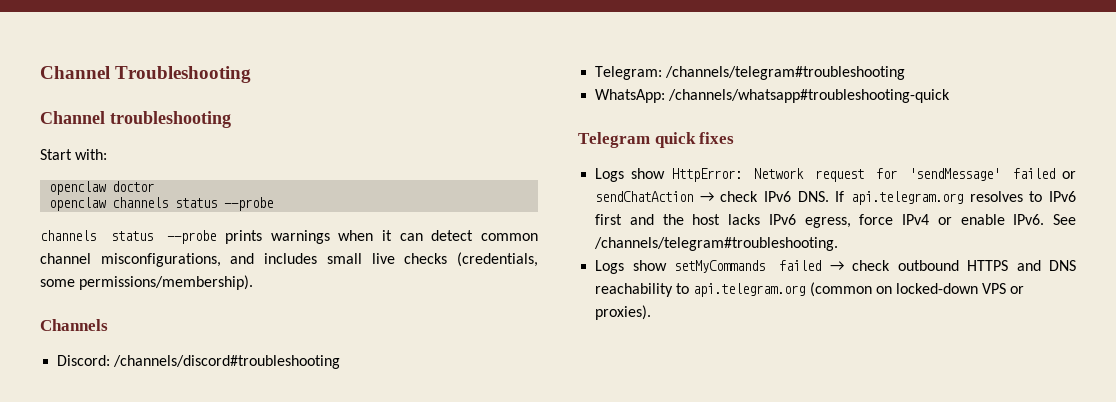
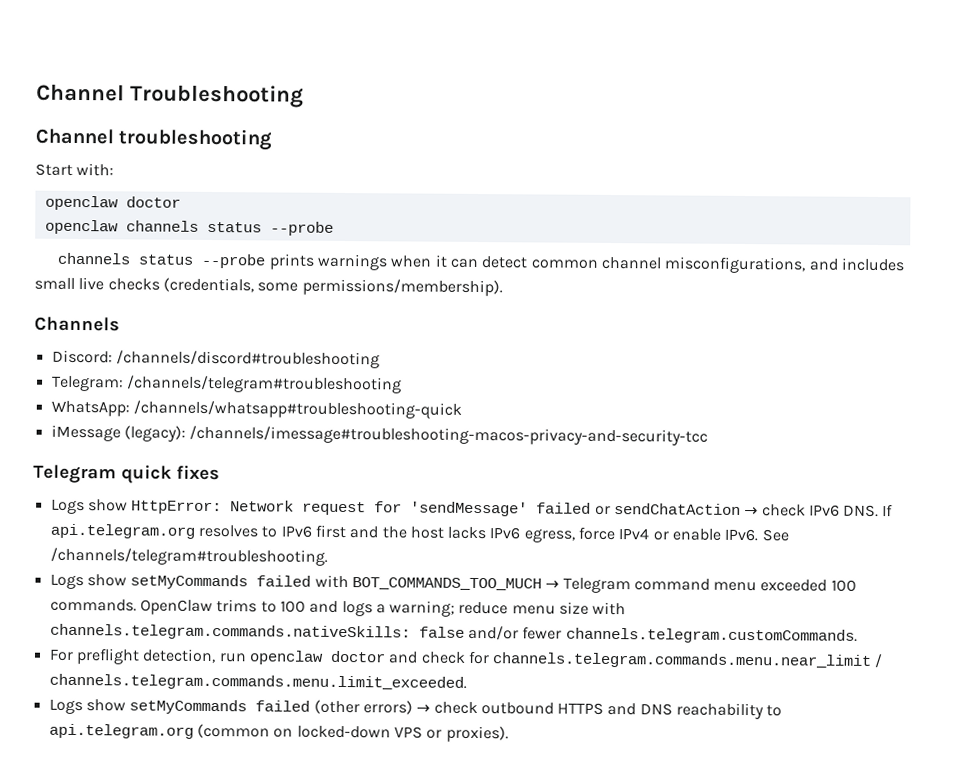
(951, 96) none -> [50,424,709,446] // iMessage (legacy): /channels/imessage#troubleshooting-macos-privacy-and-security-tcc
(822, 265) none -> [314,574,857,594] [49,598,627,617] [49,623,858,644] [48,647,884,669] [48,673,467,691] [48,698,413,715] with BOT_COMMANDS_TOO_MUCH → Telegram command menu exceeded 100 commands. OpenClaw trims to 100 and logs a warning; reduce menu size with channels.telegram.commands.nativeSkills: false and/or fewer channels.telegram.customCommands. // For preflight detection, run openclaw doctor and check for channels.telegram.commands.menu.near_limit / channels.telegram.commands.menu.limit_exceeded. // Logs show setMyCommands failed (other errors)

